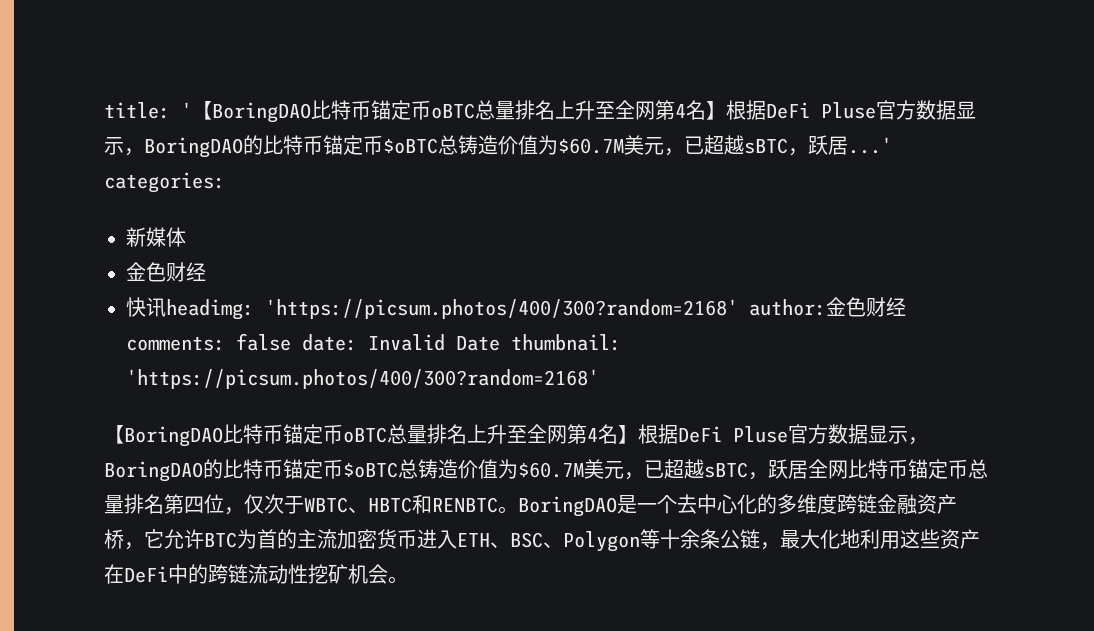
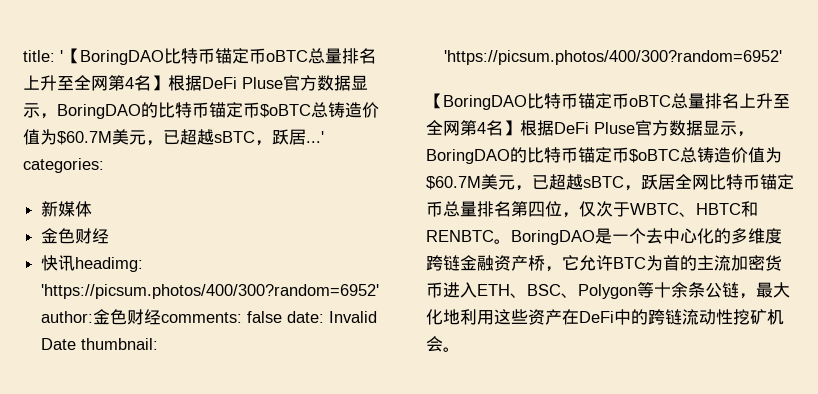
[265,299,738,319] 'https://picsum.photos/400/300?random=2168' -> [41,284,380,299] 'https://picsum.photos/400/300?random=6952'
[126,369,599,389] 'https://picsum.photos/400/300?random=2168' -> [444,50,783,65] 'https://picsum.photos/400/300?random=6952'

